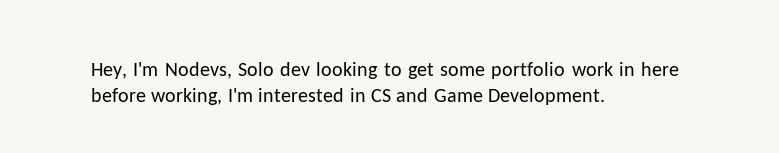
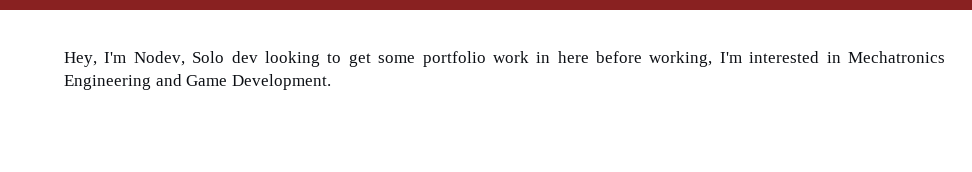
[164,62,232,79] Nodevs, -> [133,51,185,66] Nodev,
[371,89,391,102] CS -> [848,51,946,63] [64,75,151,90] Mechatronics Engineering

